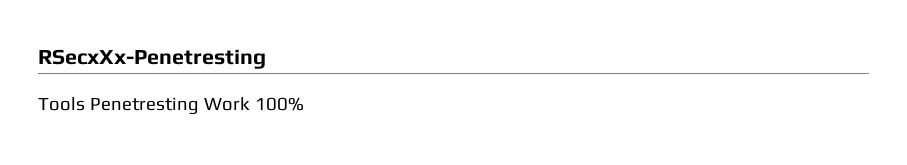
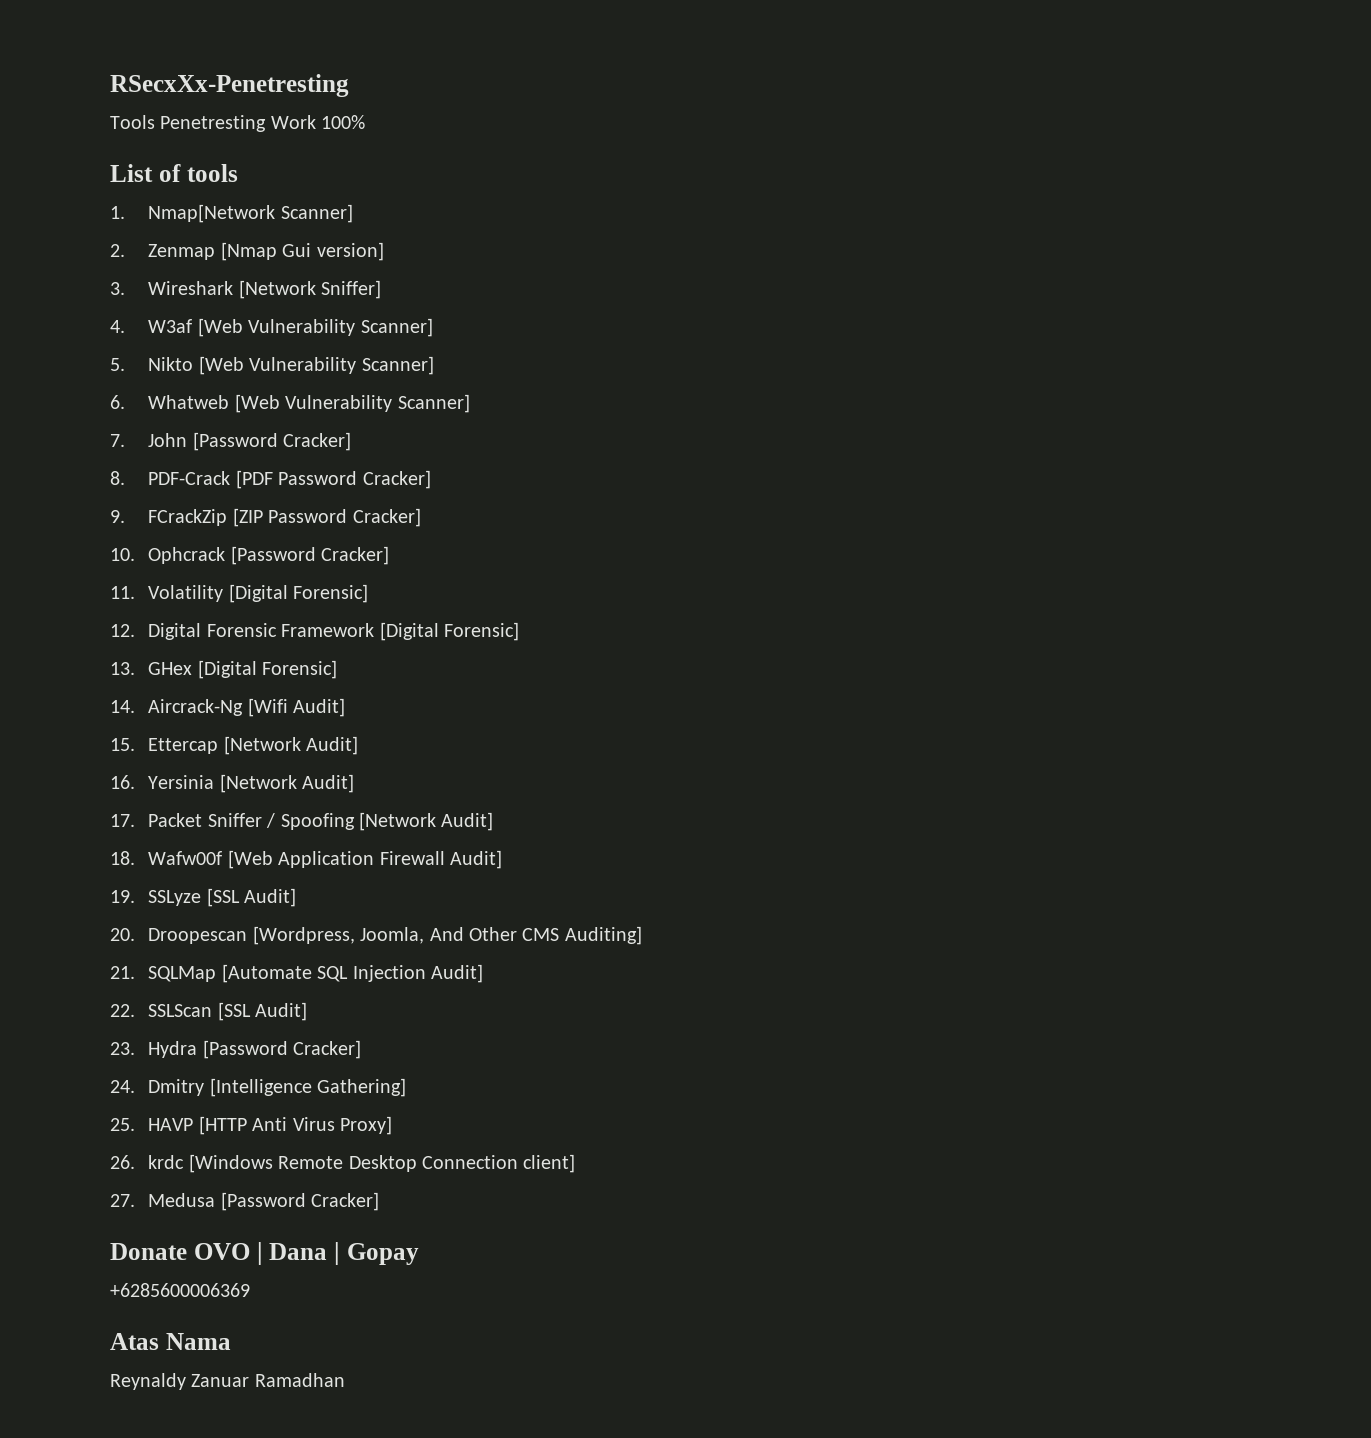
(304, 104) none -> [110,164,238,182] [110,204,353,223] [110,242,384,261] [110,280,382,299] [110,318,433,337] [110,356,434,375] [110,394,470,413] [110,432,352,451] [110,470,431,489] [110,508,421,527] [110,546,390,565] [110,584,369,603] [110,622,519,641] [110,660,338,679] [110,698,346,717] [110,736,359,755] [110,774,355,793] [110,812,494,831] [110,850,502,869] [110,888,297,907] [110,926,642,945] [110,964,483,983] [110,1002,308,1021] [110,1040,362,1059] [110,1078,407,1097] [110,1116,392,1135] [110,1154,576,1173] [110,1192,380,1211] [110,1242,419,1265] [110,1283,250,1297] [110,1333,231,1350] [110,1373,345,1390] // List of tools // 1. Nmap[Network Scanner] // 2. Zenmap [Nmap Gui version] // 3. Wireshark [Network Sniffer] // 4. W3af [Web Vulnerability Scanner] // 5. Nikto [Web Vulnerability Scanner] // 6. Whatweb [Web Vulnerability Scanner] // 7. John [Password Cracker] // 8. PDF-Crack [PDF Password Cracker] // 9. FCrackZip [ZIP Password Cracker] // 10. Ophcrack [Password Cracker] // 11. Volatility [Digital Forensic] // 12. Digital Forensic Framework [Digital Forensic] // 13. GHex [Digital Forensic] // 14. Aircrack-Ng [Wifi Audit] // 15. Ettercap [Network Audit] // 16. Yersinia [Network Audit] // 17. Packet Sniffer / Spoofing [Network Audit] // 18. Wafw00f [Web Application Firewall Audit] // 19. SSLyze [SSL Audit] // 20. Droopescan [Wordpress, Joomla, And Other CMS Auditing] // 21. SQLMap [Automate SQL Injection Audit] // 22. SSLScan [SSL Audit] // 23. Hydra [Password Cracker] // 24. Dmitry [Intelligence Gathering] // 25. HAVP [HTTP Anti Virus Proxy] // 26. krdc [Windows Remote Desktop Connection client] // 27. Medusa [Password Cracker] // Donate OVO | Dana | Gopay // +6285600006369 // Atas Nama // Reynaldy Zanuar Ramadhan

